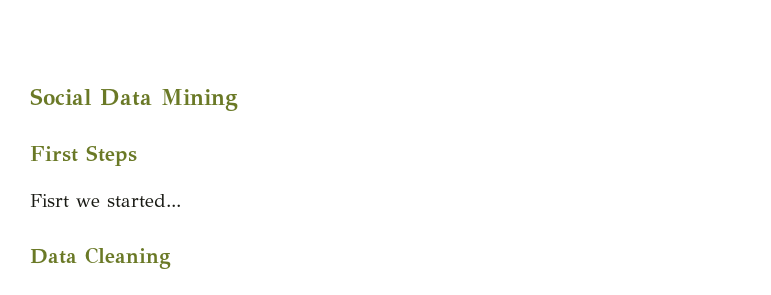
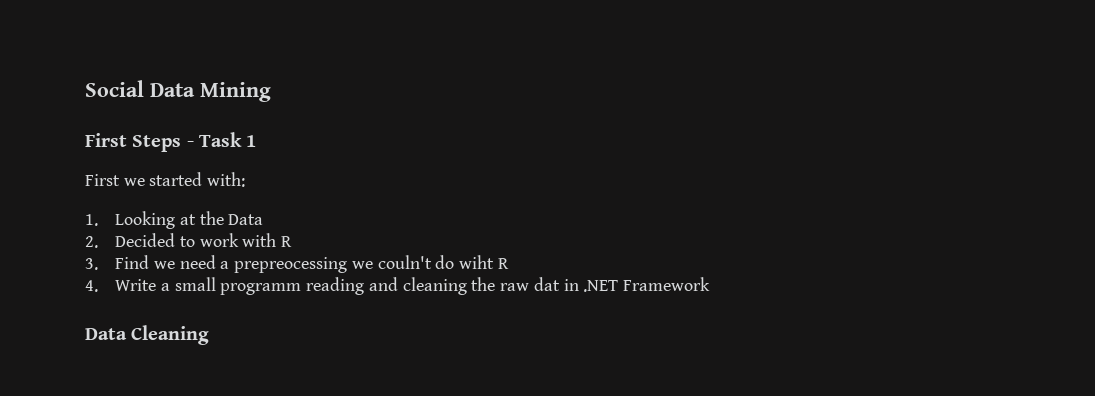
[30,194,181,207] // Fisrt we started... -> [186,132,257,147] [85,172,246,187] [85,211,264,229] [85,233,293,248] [85,255,509,273] [85,277,710,295] - Task 1 // First we started with: // 1. Looking at the Data // 2. Decided to work with R // 3. Find we need a prepreocessing we couln't do wiht R // 4. Write a small programm reading and cleaning the raw dat in .NET Framework

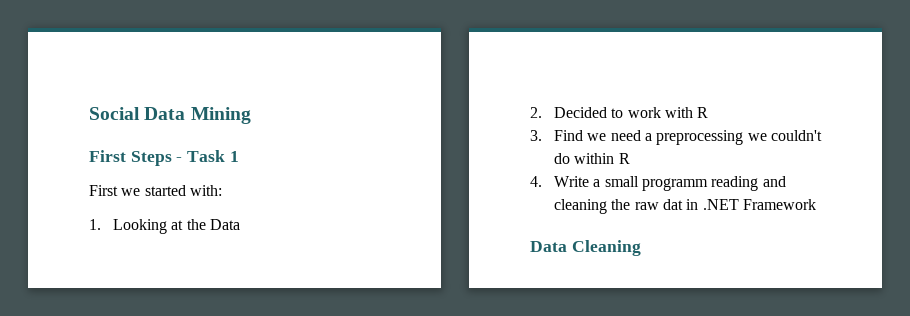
[234,255,495,273] prepreocessing we couln't do wiht -> [656,130,822,145] [554,153,615,164] preprocessing we couldn't do within

